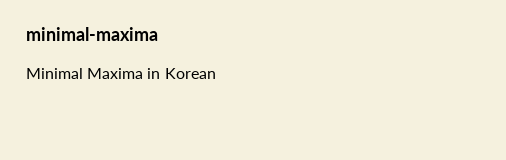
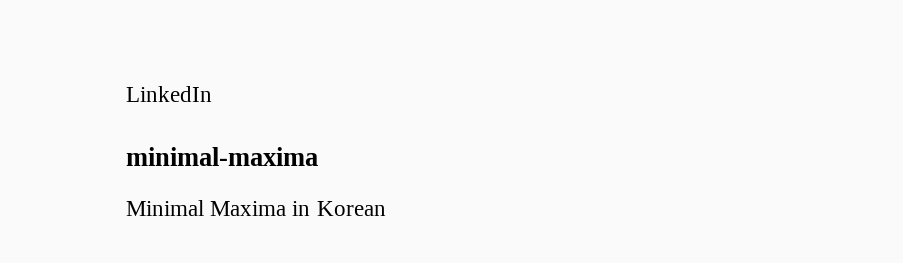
(26, 34) none -> [126,86,212,102] LinkedIn //

